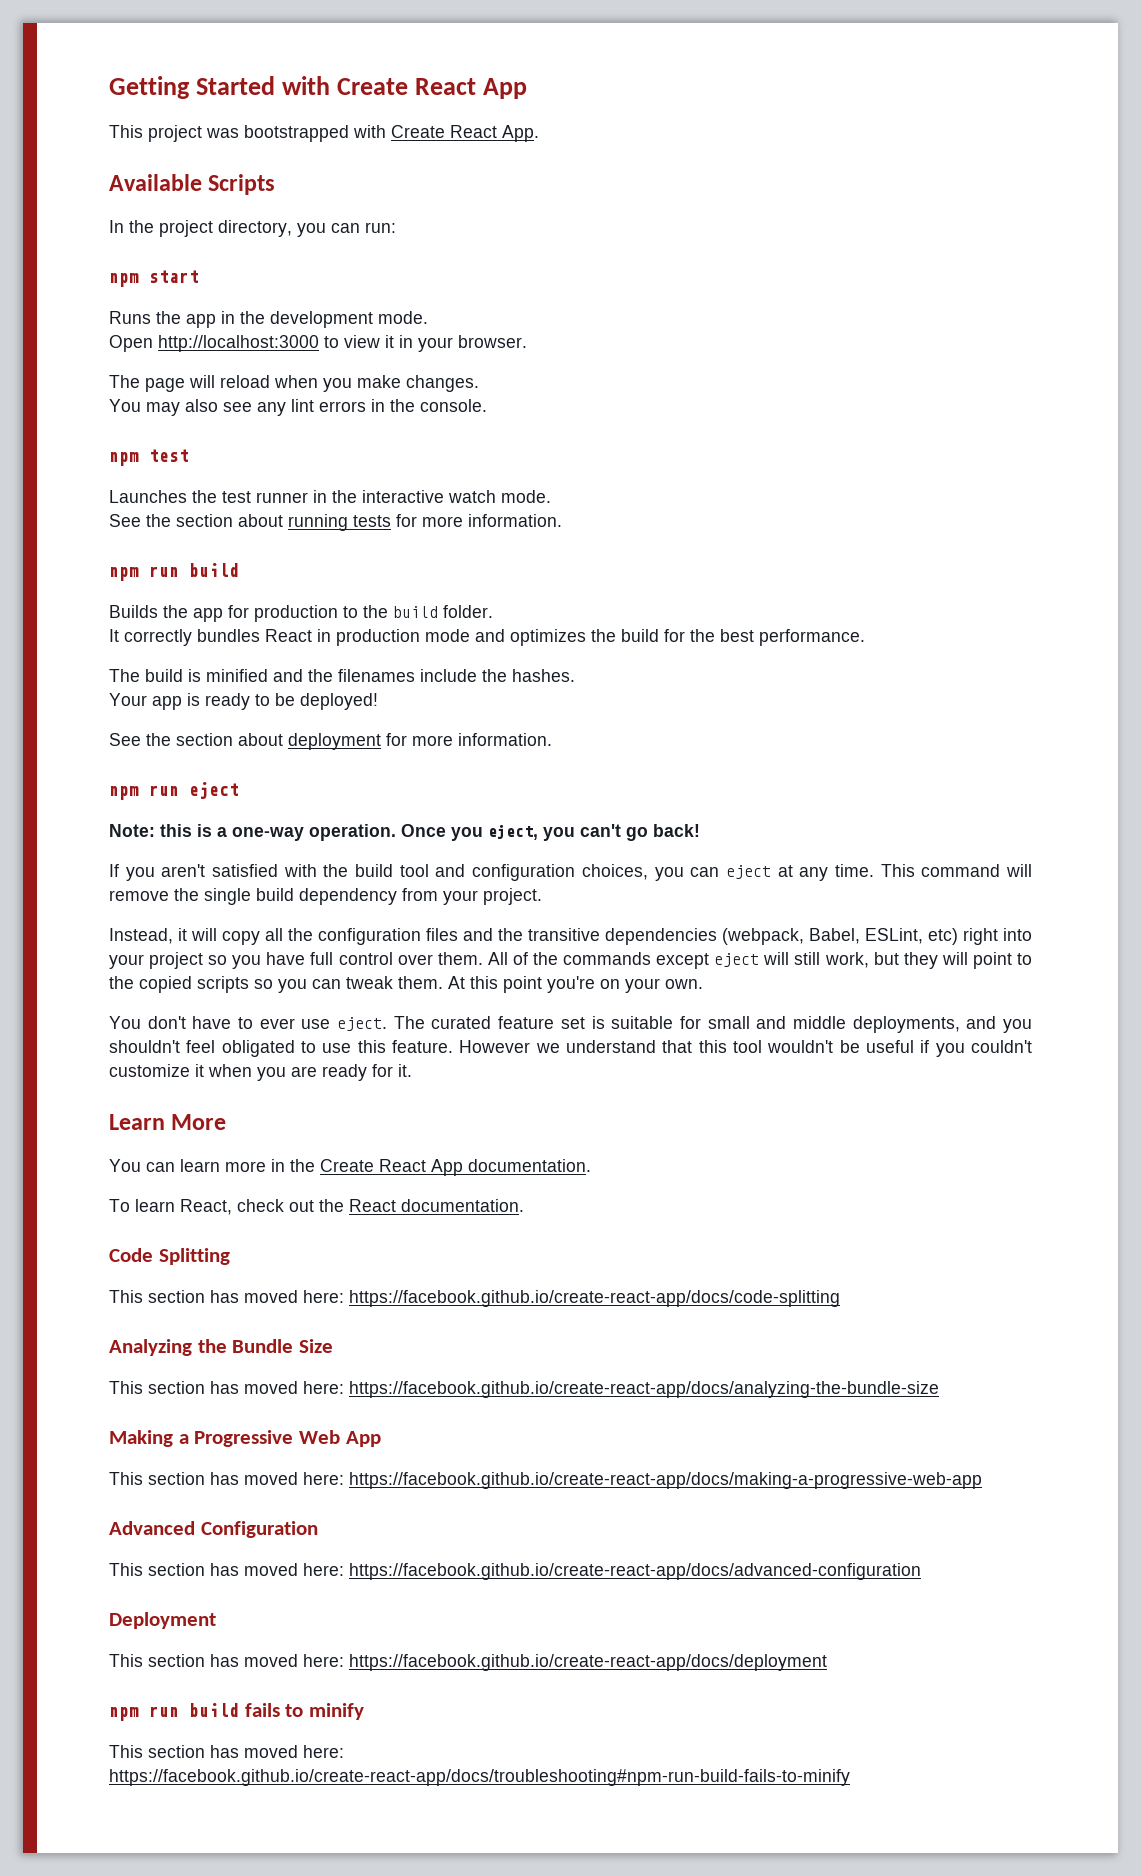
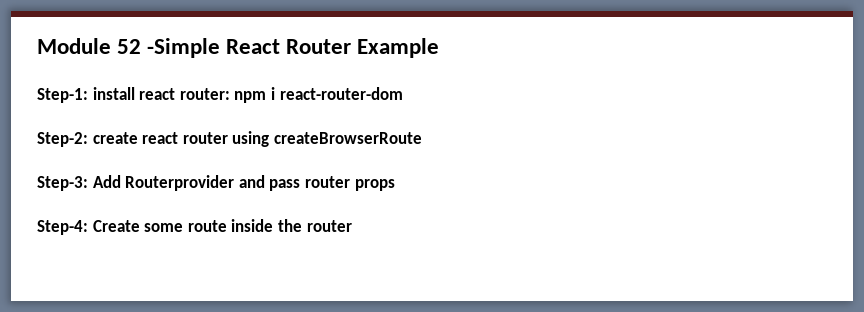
[109,76,528,99] [109,125,539,142] [109,174,276,195] [109,220,396,237] [109,270,199,287] [109,311,428,328] [109,335,527,352] [109,375,479,392] [109,399,487,416] [109,449,189,466] [109,490,551,503] [109,514,562,531] [109,563,239,581] [109,605,493,622] [109,629,865,646] [109,669,575,682] [109,693,378,710] [109,733,552,750] [109,782,239,800] [109,824,700,841] [109,864,1033,881] [109,888,542,905] [109,928,1032,945] [109,952,1033,969] [109,976,703,993] [109,1016,1033,1033] [109,1040,1033,1057] [109,1064,412,1081] [109,1114,227,1130] [109,1159,591,1176] [109,1199,524,1215] [109,1248,230,1265] [109,1290,840,1307] [109,1339,334,1356] [109,1381,939,1398] [109,1430,381,1447] [109,1472,982,1489] [109,1521,318,1538] [109,1563,921,1580] [109,1612,216,1629] [109,1654,827,1671] [109,1703,365,1721] [109,1745,344,1758] [109,1769,850,1786] Getting Started with Create React App // This project was bootstrapped with Create React App. // Available Scripts // In the project directory, you can run: // npm start // Runs the app in the development mode. // Open http://localhost:3000 to view it in your browser. // The page will reload when you make changes. // You may also see any lint errors in the console. // npm test // Launches the test runner in the interactive watch mode. // See the section about running tests for more information. // npm run build // Builds the app for production to the build folder. // It correctly bundles React in production mode and optimizes the build for the best performance. // The build is minified and the filenames include the hashes. // Your app is ready to be deployed! // See the section about deployment for more information. // npm run eject // Note: this is a one-way operation. Once you eject, you can't go back! // If you aren't satisfied with the build tool and configuration choices, you can eject at any time. This command will remove the single build dependency from your project. // Instead, it will copy all the configuration files and the transitive dependencies (webpack, Babel, ESLint, etc) right into your project so you have full control over them. All of the commands except eject will still work, but they will point to the copied scripts so you can tweak them. At this point you're on your own. // You don't have to ever use eject. The curated feature set is suitable for small and middle deployments, and you shouldn't feel obligated to use this feature. However we understand that this tool wouldn't be useful if you couldn't customize it when you are ready for it. // Learn More // You can learn more in the Create React App documentation. // To learn React, check out the React documentation. // Code Splitting // This section has moved here: https://facebook.github.io/create-react-app/docs/code-splitting // Analyzing the Bundle Size // This section has moved here: https://facebook.github.io/create-react-app/docs/analyzing-the-bundle-size // Making a Progressive Web App // This section has moved here: https://facebook.github.io/create-react-app/docs/making-a-progressive-web-app // Advanced Configuration // This section has moved here: https://facebook.github.io/create-react-app/docs/advanced-configuration // Deployment // This section has moved here: https://facebook.github.io/create-react-app/docs/deployment // npm run build fails to minify // This section has moved here: https://facebook.github.io/create-react-app/docs/troubleshooting#npm-run-build-fails-to-minify -> [37,38,440,58] [37,87,403,103] [37,131,422,147] [37,175,395,191] [37,219,352,235] Module 52 -Simple React Router Example // Step-1: install react router: npm i react-router-dom // Step-2: create react router using createBrowserRoute // Step-3: Add Routerprovider and pass router props // Step-4: Create some route inside the router

